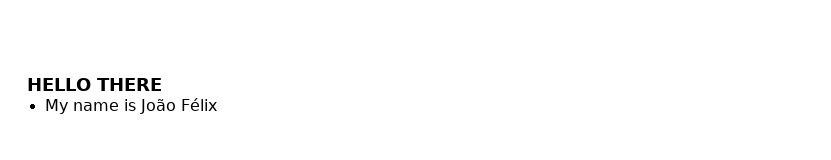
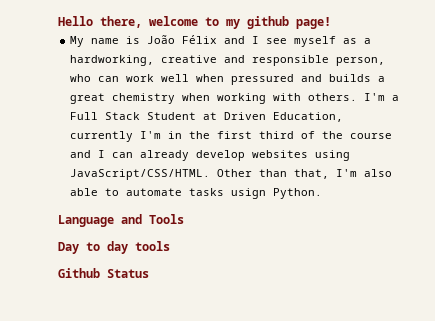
[27,78,162,91] HELLO THERE -> [58,16,331,29] Hello there, welcome to my github page!
(217, 104) none -> [224,36,372,47] [70,55,386,66] [70,74,386,85] [70,93,400,104] [70,112,344,122] [70,131,393,142] [70,150,351,161] [70,169,393,180] [70,188,323,199] [58,214,184,227] [58,241,170,254] [58,268,149,278] and I see myself as a hardworking, creative and responsible person, who can work well when pressured and builds a great chemistry when working with others. I'm a Full Stack Student at Driven Education, currently I'm in the first third of the course and I can already develop websites using JavaScript/CSS/HTML. Other than that, I'm also able to automate tasks usign Python. // Language and Tools // Day to day tools // Github Status

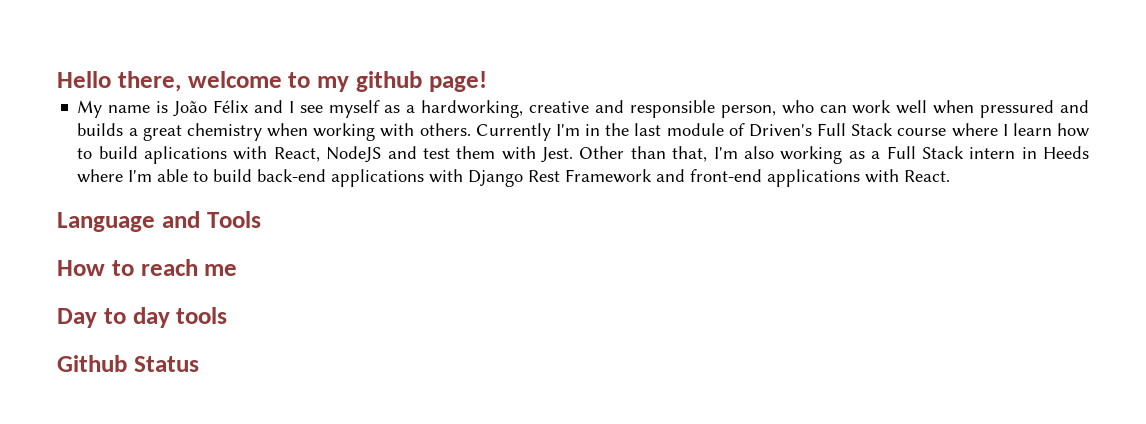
[364,93,400,101] [70,112,344,122] [70,131,393,142] [70,150,351,161] [70,169,211,180] I'm a Full Stack Student at Driven Education, currently I'm in the first third of the course and I can already develop websites using JavaScript/CSS/HTML. -> [475,123,1089,141] [77,146,574,164] Currently I'm in the last module of Driven's Full Stack course where I learn how to build aplications with React, NodeJS and test them with Jest.
[70,188,323,199] able to automate tasks usign Python. -> [780,146,1089,164] [77,169,951,187] working as a Full Stack intern in Heeds where I'm able to build back-end applications with Django Rest Framework and front-end applications with React.
(184, 219) none -> [57,259,238,276] // How to reach me

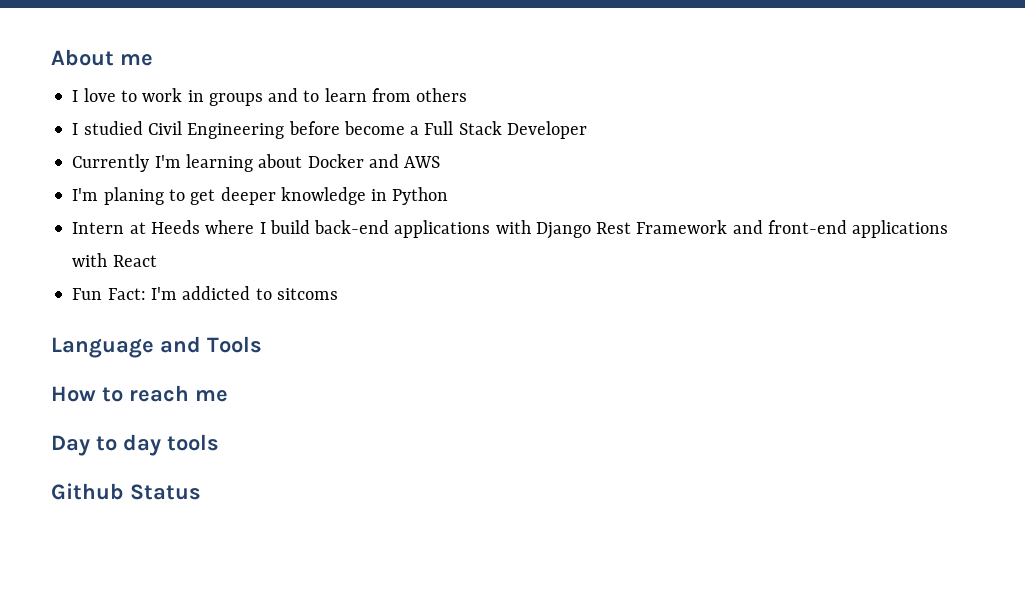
[57,71,487,92] [77,100,1089,118] [77,123,1089,141] [77,146,1089,164] [77,169,209,183] Hello there, welcome to my github page! // My name is João Félix and I see myself as a hardworking, creative and responsible person, who can work well when pressured and builds a great chemistry when working with others. Currently I'm in the last module of Driven's Full Stack course where I learn how to build aplications with React, NodeJS and test them with Jest. Other than that, I'm also working as a Full Stack intern in Heeds where I'm able to -> [51,49,153,66] [72,88,468,106] [72,121,587,139] [72,154,441,172] [72,187,449,205] [72,220,266,234] About me // I love to work in groups and to learn from others // I studied Civil Engineering before become a Full Stack Developer // Currently I'm learning about Docker and AWS // I'm planing to get deeper knowledge in Python // Intern at Heeds where I
[904,170,951,182] React. -> [112,255,157,267] [72,286,338,300] React // Fun Fact: I'm addicted to sitcoms

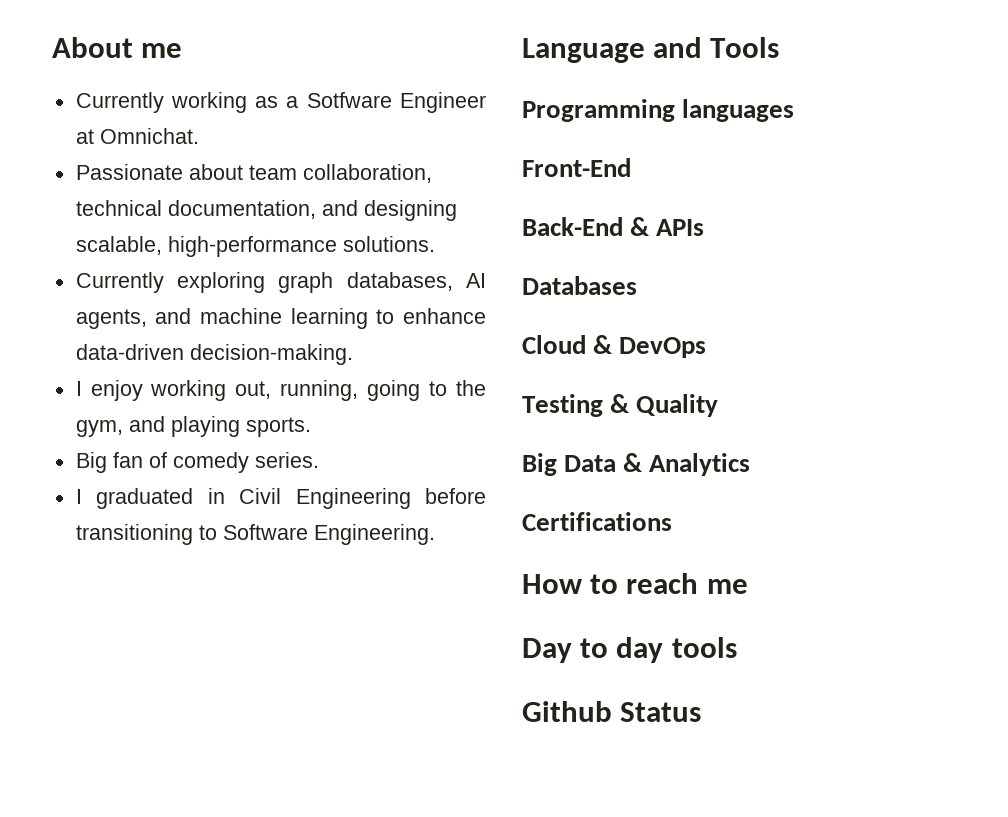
[72,88,468,106] [72,121,587,139] [72,154,441,172] [72,187,449,205] [72,220,949,239] [72,253,157,267] [72,286,338,300] [51,336,262,358] I love to work in groups and to learn from others // I studied Civil Engineering before become a Full Stack Developer // Currently I'm learning about Docker and AWS // I'm planing to get deeper knowledge in Python // Intern at Heeds where I build back-end applications with Django Rest Framework and front-end applications with React // Fun Fact: I'm addicted to sitcoms // Language and Tools -> [75,92,486,113] [75,128,199,144] [75,164,432,183] [75,200,457,221] [75,236,435,257] [75,272,486,293] [75,308,487,329] [75,344,353,365] [75,380,486,401] [75,416,311,437] [75,452,319,473] [75,488,486,509] [75,524,435,545] [522,37,780,63] [522,99,795,122] [522,158,631,177] [522,217,705,236] [522,276,637,295] [522,335,707,358] [522,394,719,417] [522,453,751,476] [522,512,672,531] Currently working as a Sotfware Engineer at Omnichat. // Passionate about team collaboration, technical documentation, and designing scalable, high-performance solutions. // Currently exploring graph databases, AI agents, and machine learning to enhance data-driven decision-making. // I enjoy working out, running, going to the gym, and playing sports. // Big fan of comedy series. // I graduated in Civil Engineering before transitioning to Software Engineering. // Language and Tools // Programming languages // Front-End // Back-End & APIs // Databases // Cloud & DevOps // Testing & Quality // Big Data & Analytics // Certifications

